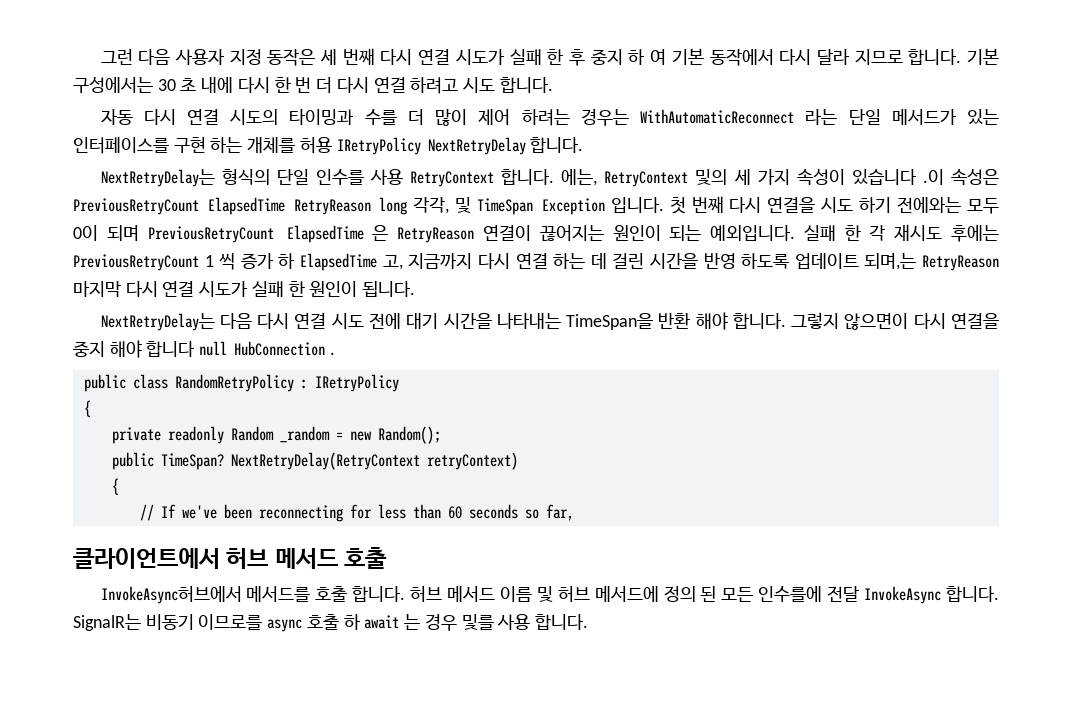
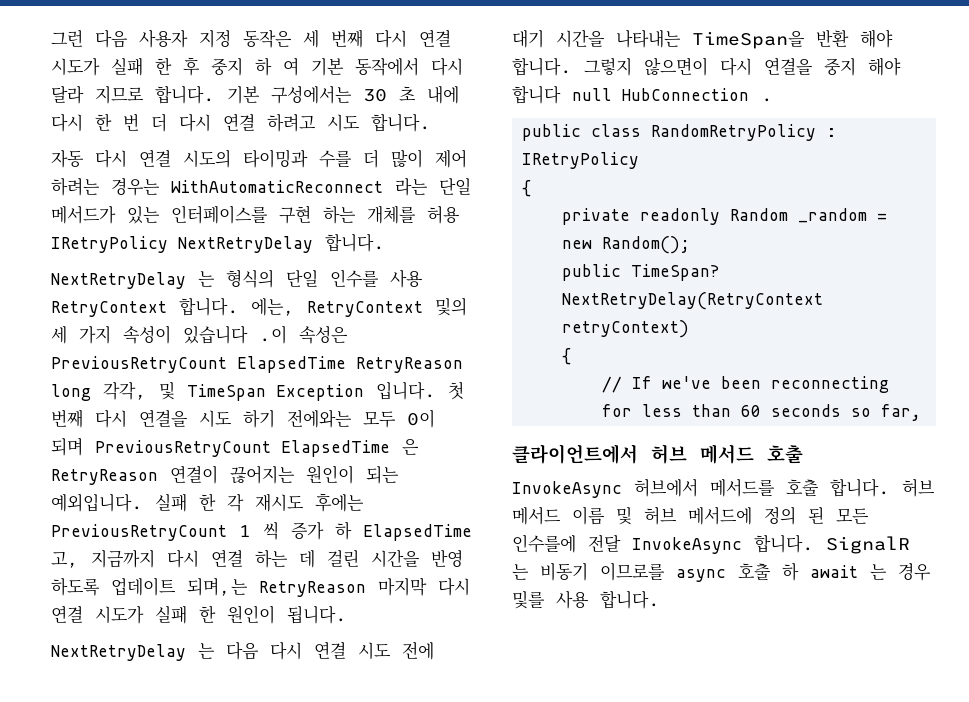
[100,169,215,187] NextRetryDelay는 -> [51,271,215,289] NextRetryDelay 는
[100,313,215,331] NextRetryDelay는 -> [51,643,215,661] NextRetryDelay 는
[100,585,242,604] InvokeAsync허브에서 -> [512,478,698,498] InvokeAsync 허브에서
[73,614,141,631] SignalR는 -> [826,536,910,554] [512,564,529,580] SignalR 는

